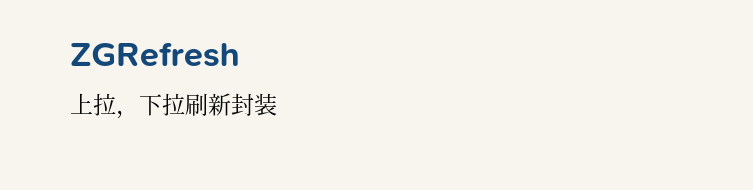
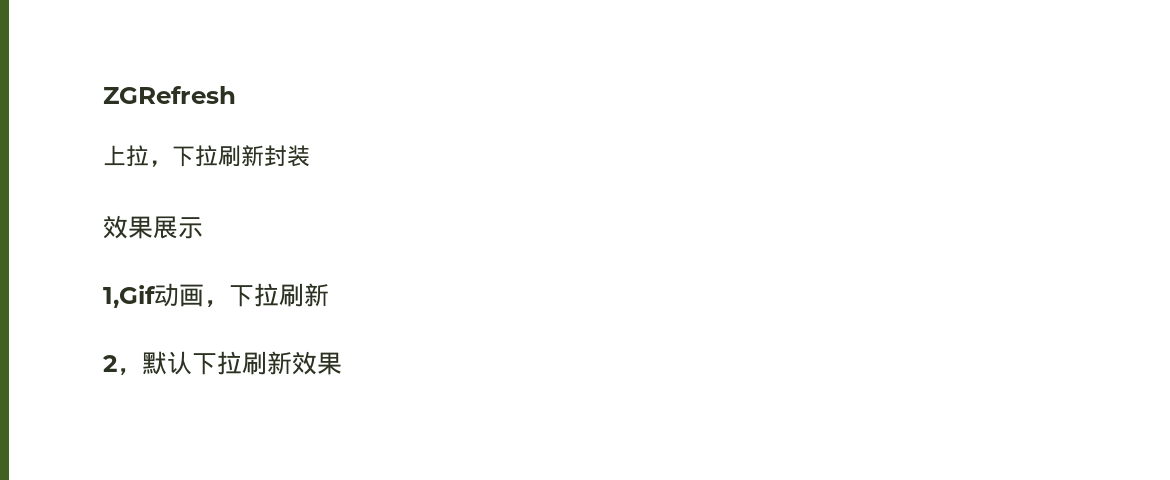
(277, 104) none -> [103,215,203,239] [103,283,329,308] [103,351,342,376] // 效果展示 // 1,Gif动画，下拉刷新 // 2，默认下拉刷新效果

